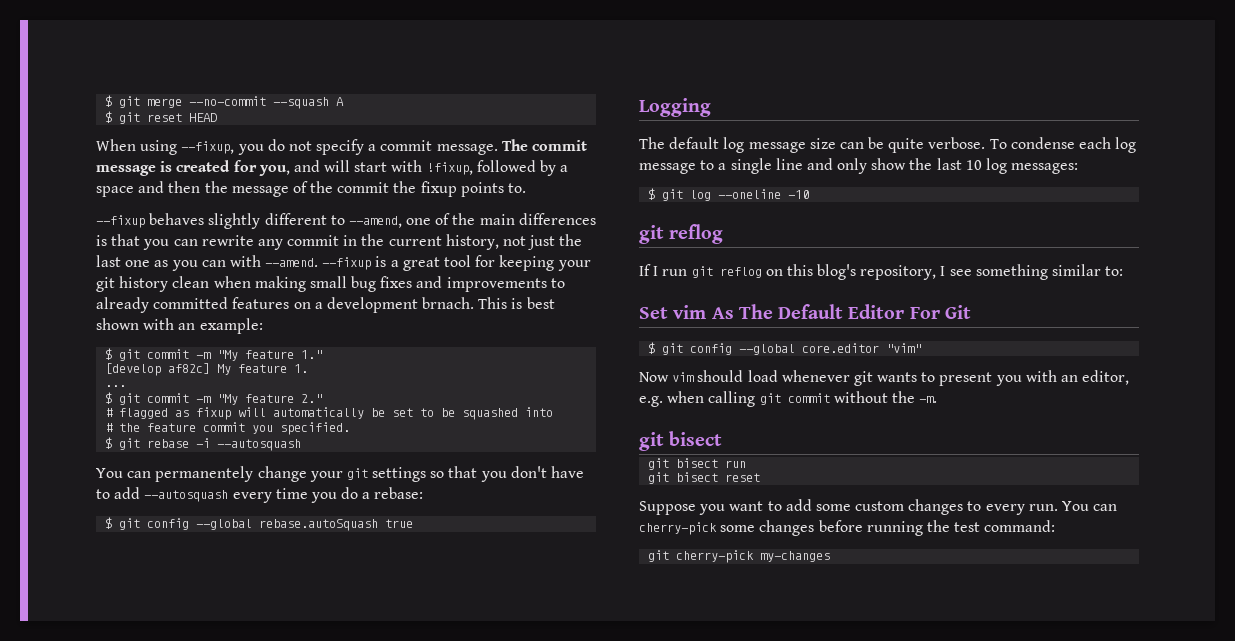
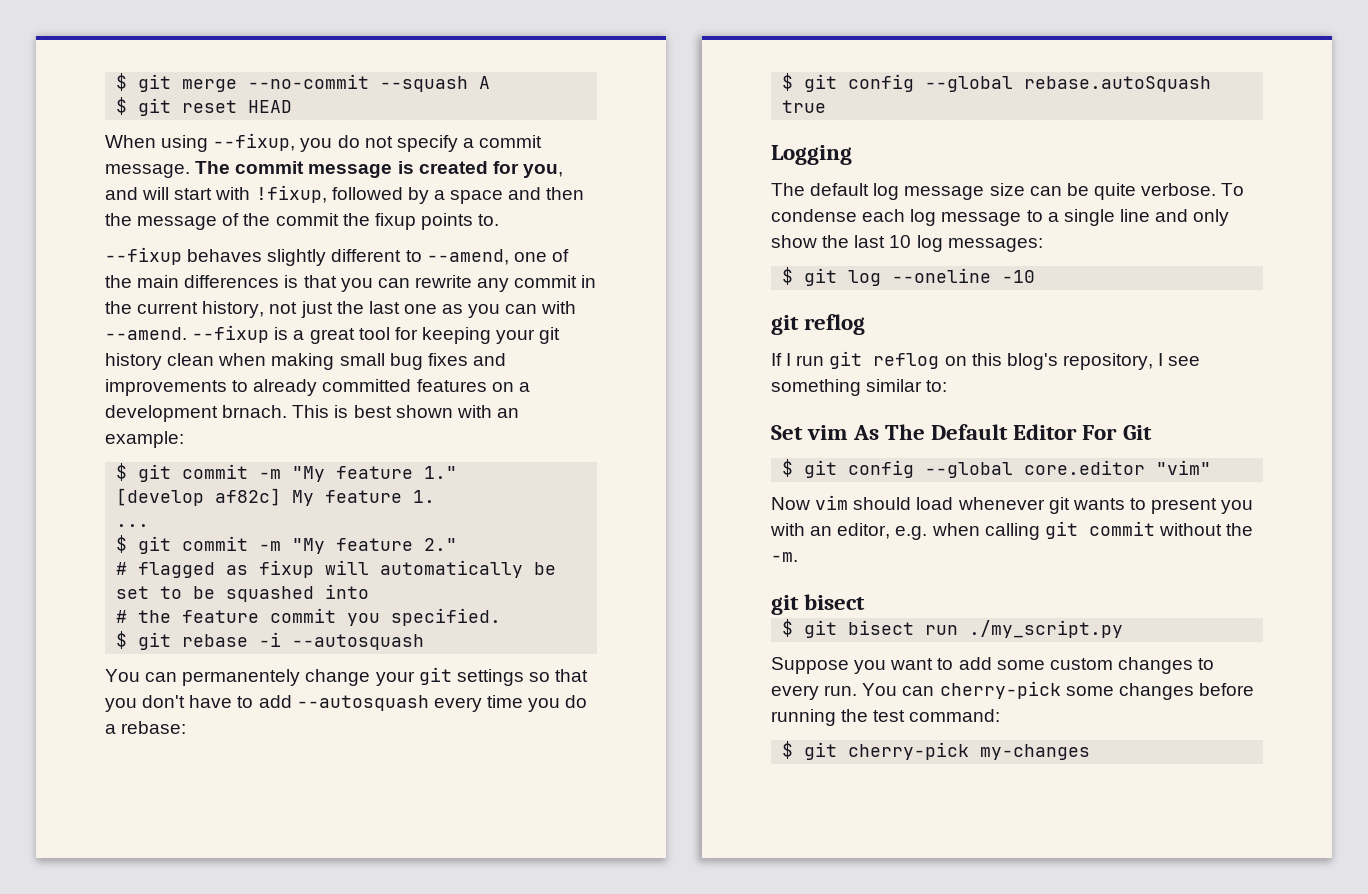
(723, 438) none -> [782,619,794,637] $
[648,472,761,484] // git bisect reset -> [969,620,1124,638] ./my_script.py
(1056, 526) none -> [782,741,794,759] $

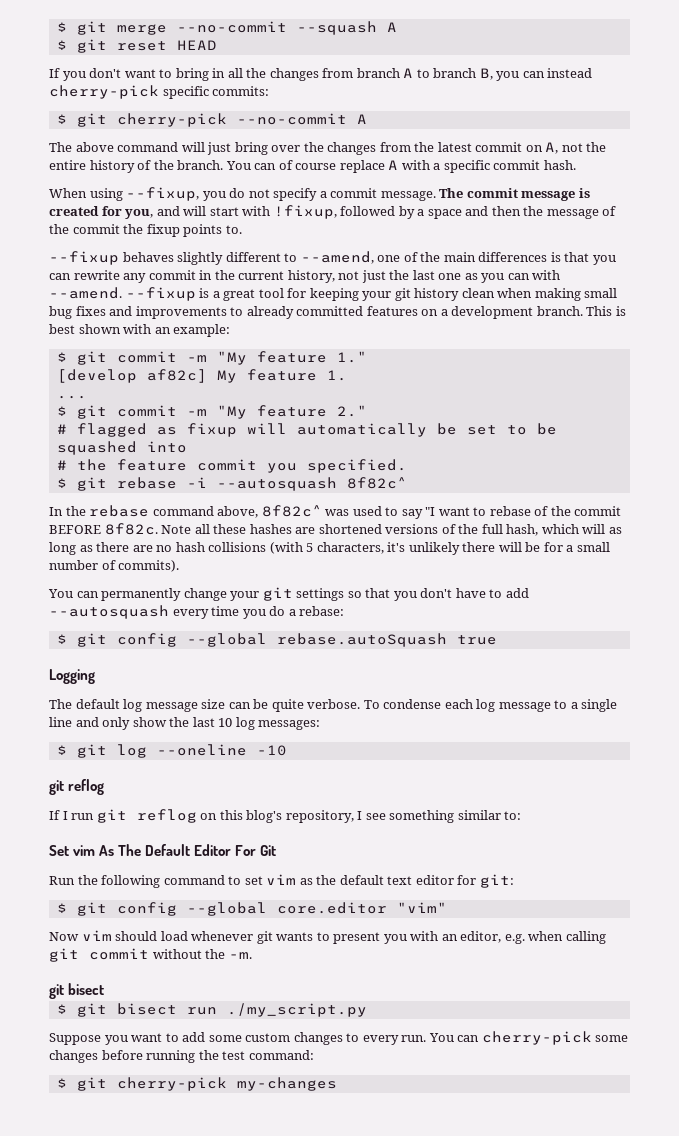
(293, 106) none -> [49,68,593,81] [49,85,270,99] [56,113,367,127] [49,142,607,155] [49,160,576,173] // If you don't want to bring in all the changes from branch A to branch B, you can instead cherry-pick specific commits: // $ git cherry-pick --no-commit A // The above command will just bring over the changes from the latest commit on A, not the entire history of the branch. You can of course replace A with a specific commit hash.
[222,405,288,418] brnach. -> [536,306,583,316] branch.
[105,669,301,686] // You can permanentely -> [346,477,407,489] [49,505,622,519] [49,523,622,536] [49,542,610,555] [49,560,180,572] [48,588,182,601] 8f82c^ // In the rebase command above, 8f82c^ was used to say "I want to rebase of the commit BEFORE 8f82c. Note all these hashes are shortened versions of the full hash, which will as long as there are no hash collisions (with 5 characters, it's unlikely there will be for a small number of commits). // You can permanently
(1152, 432) none -> [49,874,514,888] // Run the following command to set vim as the default text editor for git:

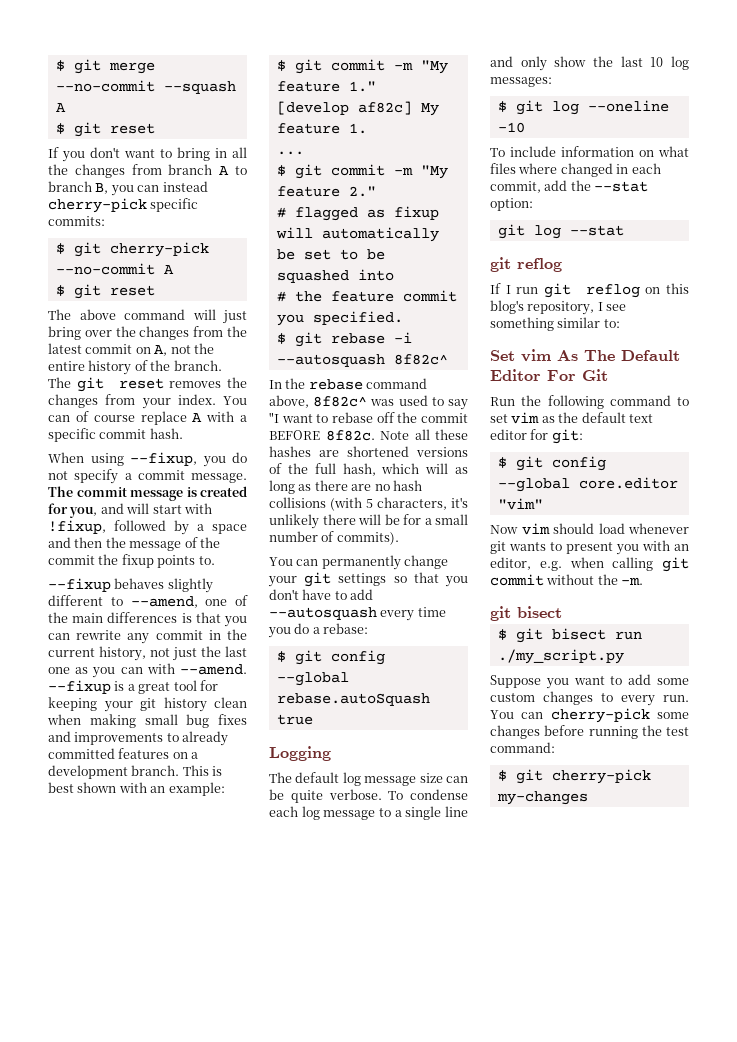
[176,40,217,50] HEAD -> (155, 128) none
(367, 119) none -> [55,284,155,299] // $ git reset
(224, 165) none -> [48,377,247,392] [48,394,216,409] The git reset removes the changes from your index.
[534,506,549,516] of -> [376,412,395,423] off
(287, 750) none -> [490,146,689,157] [490,163,661,177] [490,180,649,193] [490,198,533,211] [497,224,624,239] // To include information on what files where changed in each commit, add the --stat option: // git log --stat

